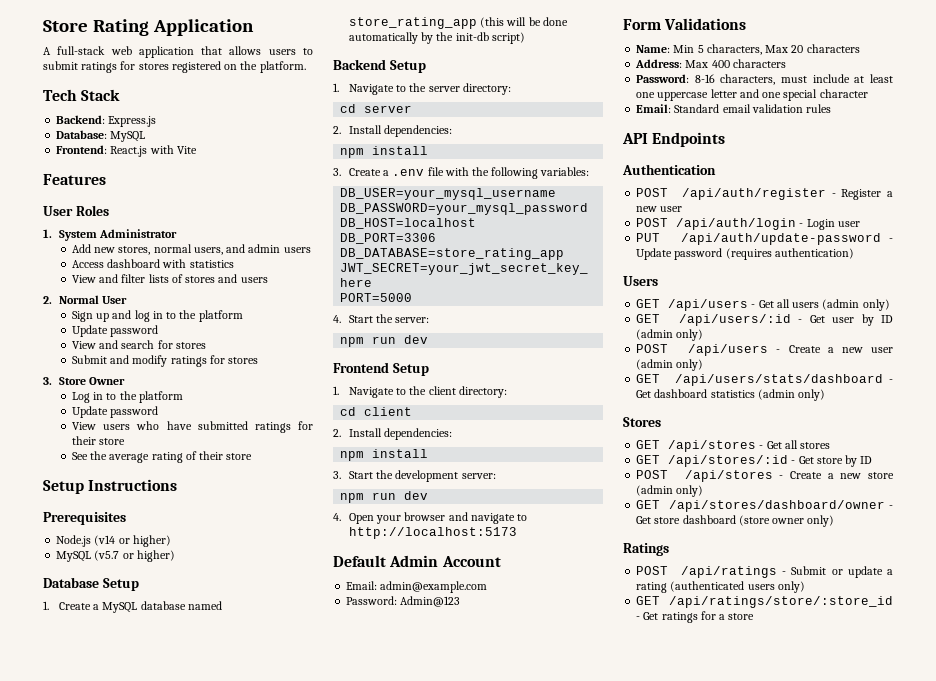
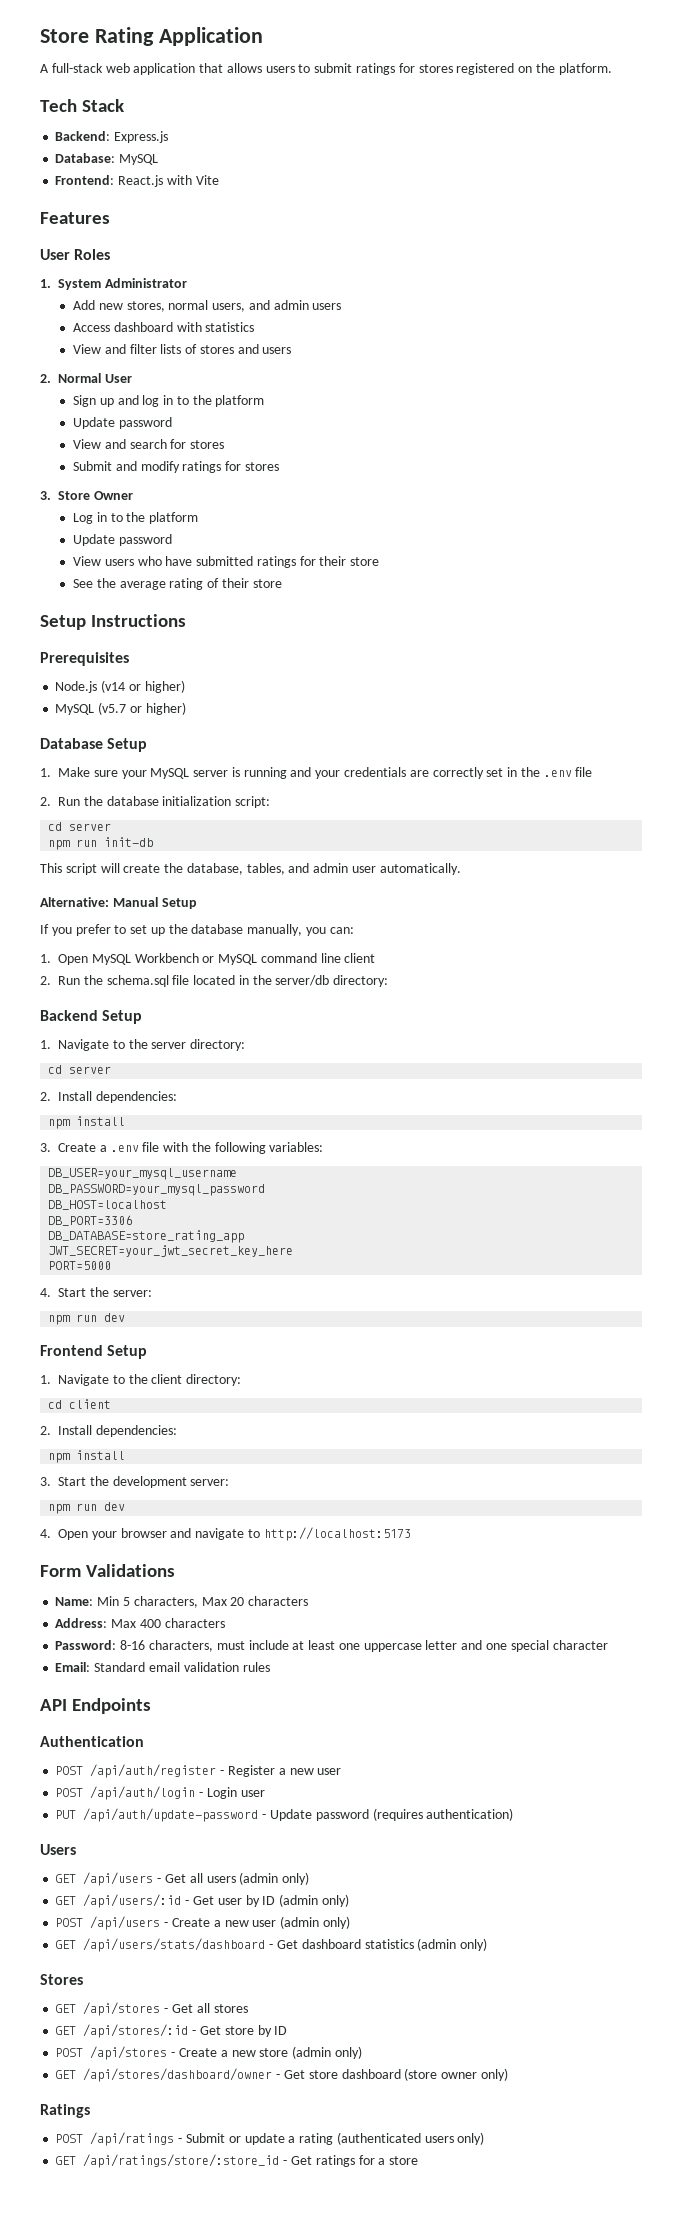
[58,601,222,613] [348,17,568,29] [348,32,525,44] Create a MySQL database named store_rating_app (this will be done automatically by the init-db script) -> [58,767,593,779] [40,796,271,808] [48,822,112,831] [48,837,154,850] [40,863,461,875] [40,897,197,909] [40,924,354,936] [40,953,376,965] [40,975,389,987] Make sure your MySQL server is running and your credentials are correctly set in the .env file // 2. Run the database initialization script: // cd server // npm run init-db // This script will create the database, tables, and admin user automatically. // Alternative: Manual Setup // If you prefer to set up the database manually, you can: // 1. Open MySQL Workbench or MySQL command line client // 2. Run the schema.sql file located in the server/db directory:
[333,555,501,567] [346,581,488,593] [346,596,461,607] // Default Admin Account // Email: admin@example.com // Password: Admin@123 -> (411, 1534) none

